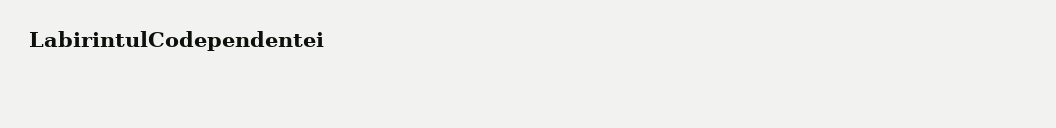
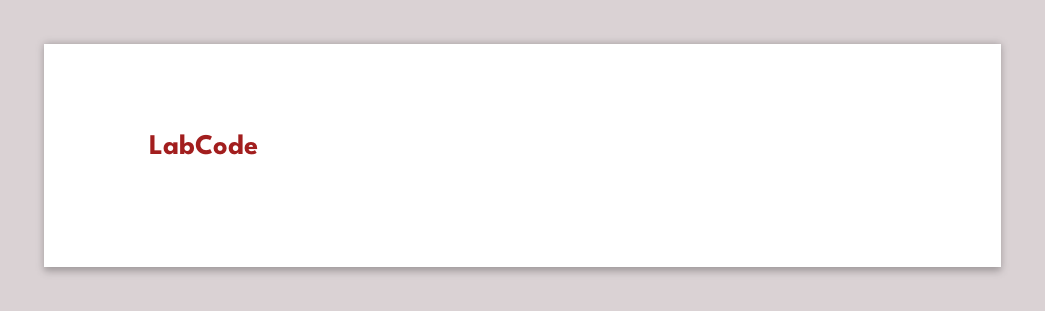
[29,31,324,51] LabirintulCodependentei -> [149,134,258,155] LabCode

